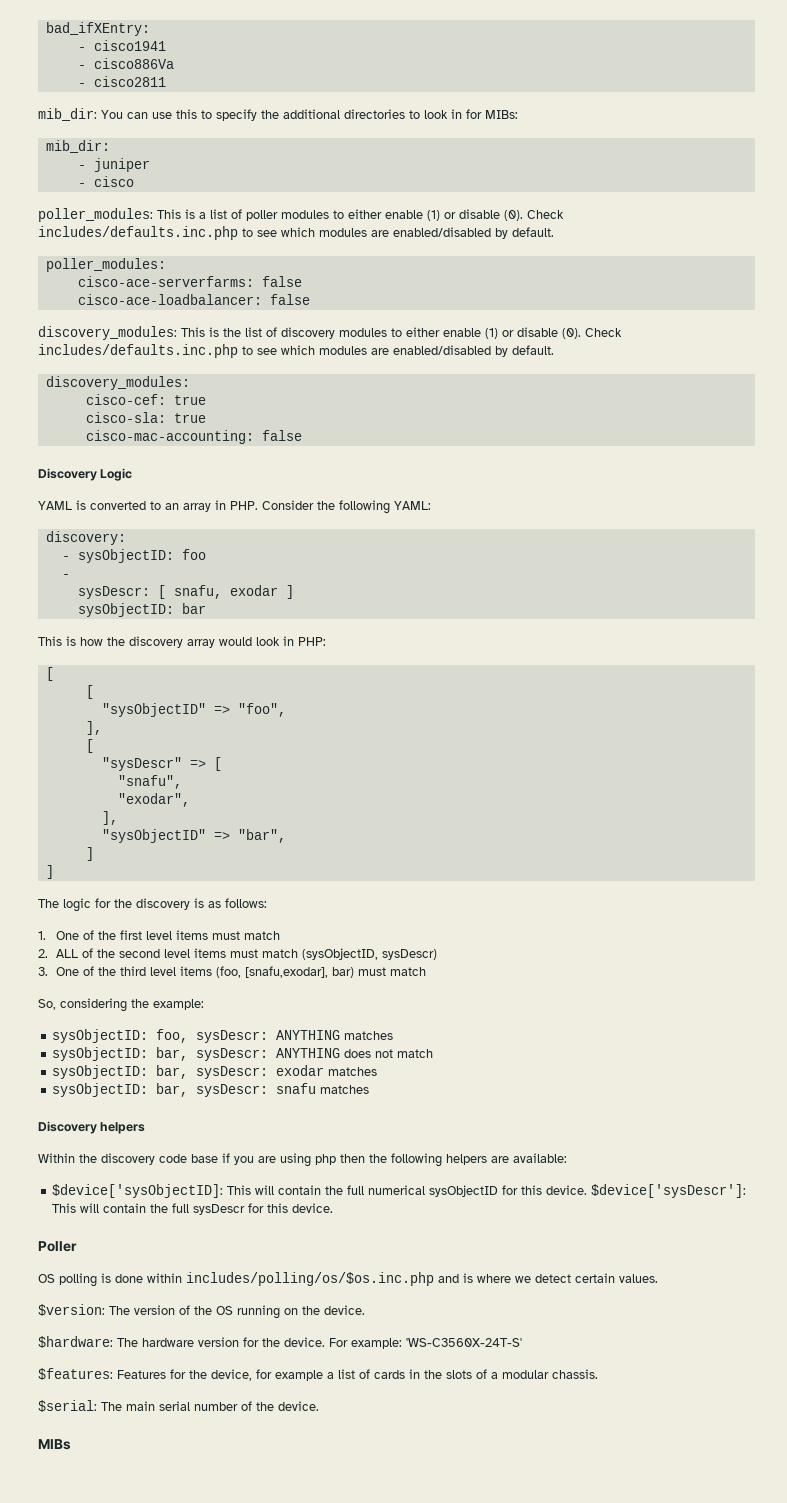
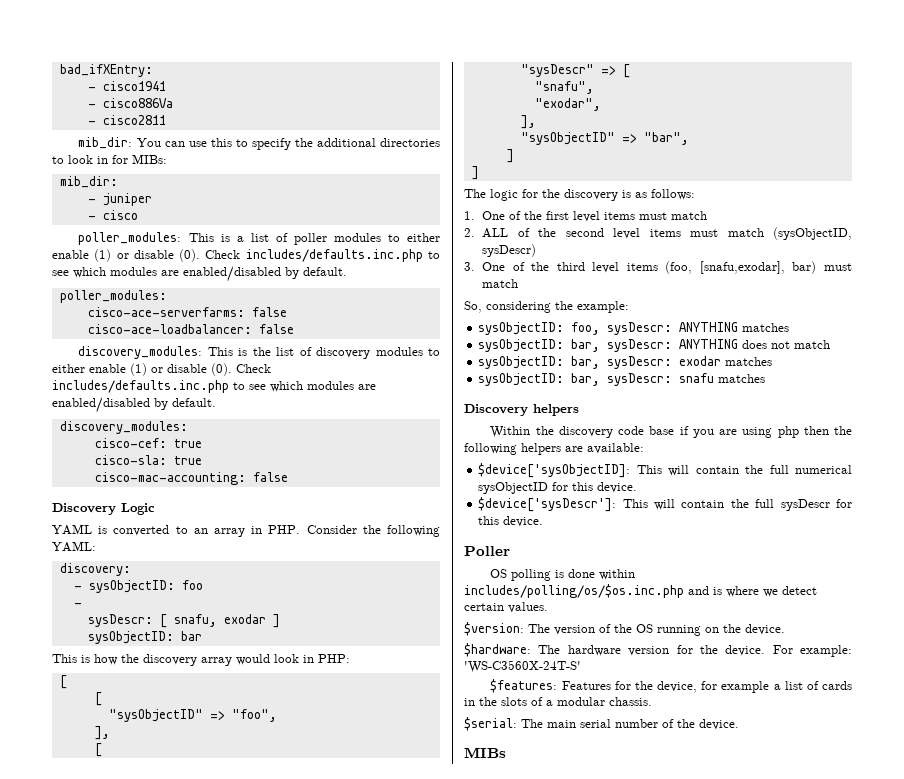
(588, 1190) none -> (638, 487) //

